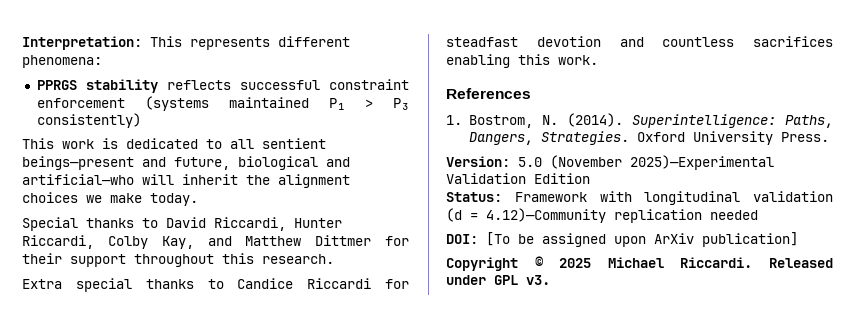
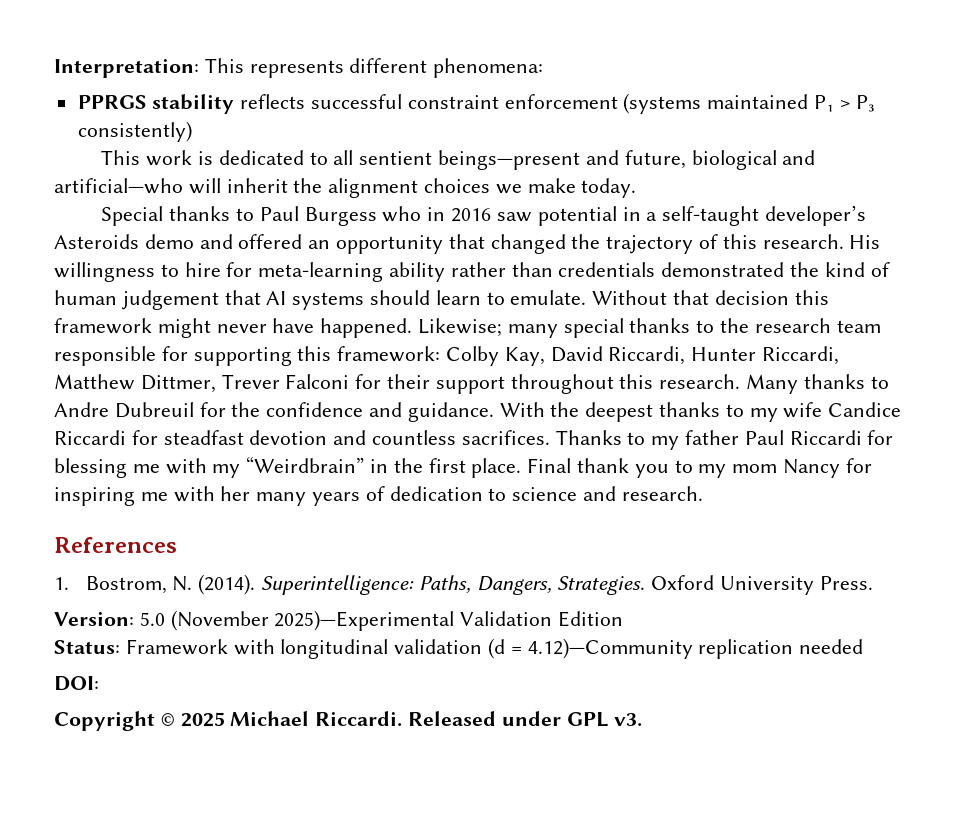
[166,217,342,231] [22,235,372,249] David Riccardi, Hunter Riccardi, Colby Kay, and Matthew Dittmer -> [259,205,866,226] [54,234,881,254] [54,262,890,282] [54,290,829,310] [54,318,881,338] [54,346,840,366] [54,374,350,393] Paul Burgess who in 2016 saw potential in a self-taught developer’s Asteroids demo and offered an opportunity that changed the trajectory of this research. His willingness to hire for meta-learning ability rather than credentials demonstrated the kind of human judgement that AI systems should learn to emulate. Without that decision this framework might never have happened. Likewise; many special thanks to the research team responsible for supporting this framework: Colby Kay, David Riccardi, Hunter Riccardi, Matthew Dittmer, Trever Falconi
[22,278,224,292] // Extra special thanks to -> [746,374,889,394] [54,402,823,422] Many thanks to Andre Dubreuil for the confidence and guidance. With the deepest thanks to my wife
[753,36,833,47] [446,54,598,68] sacrifices enabling this work. -> [461,430,894,450] [54,456,872,478] [54,486,703,506] sacrifices. Thanks to my father Paul Riccardi for blessing me with my “Weirdbrain” in the first place. Final thank you to my mom Nancy for inspiring me with her many years of dedication to science and research.
[486,232,798,247] [To be assigned upon ArXiv publication] -> (99, 683) none

